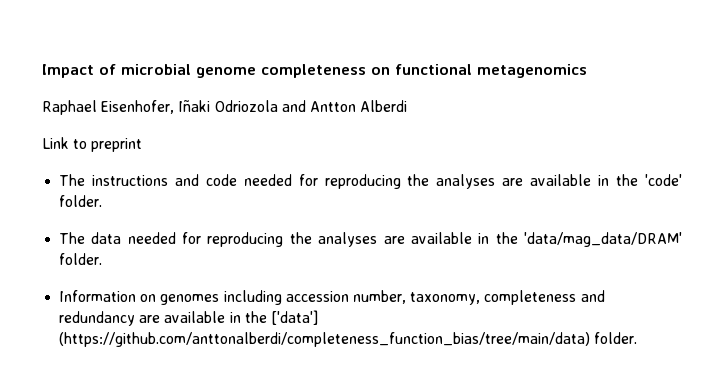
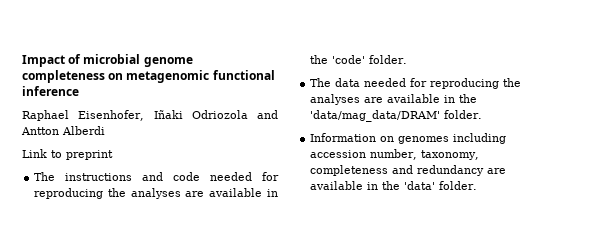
[395,64,587,78] functional metagenomics -> [126,70,275,83] [22,86,79,96] metagenomic functional inference
[270,310,318,325] [59,332,591,347] ['data'] (https://github.com/anttonalberdi/completeness_function_bias/tree/main/data) -> [404,181,436,190] 'data'

